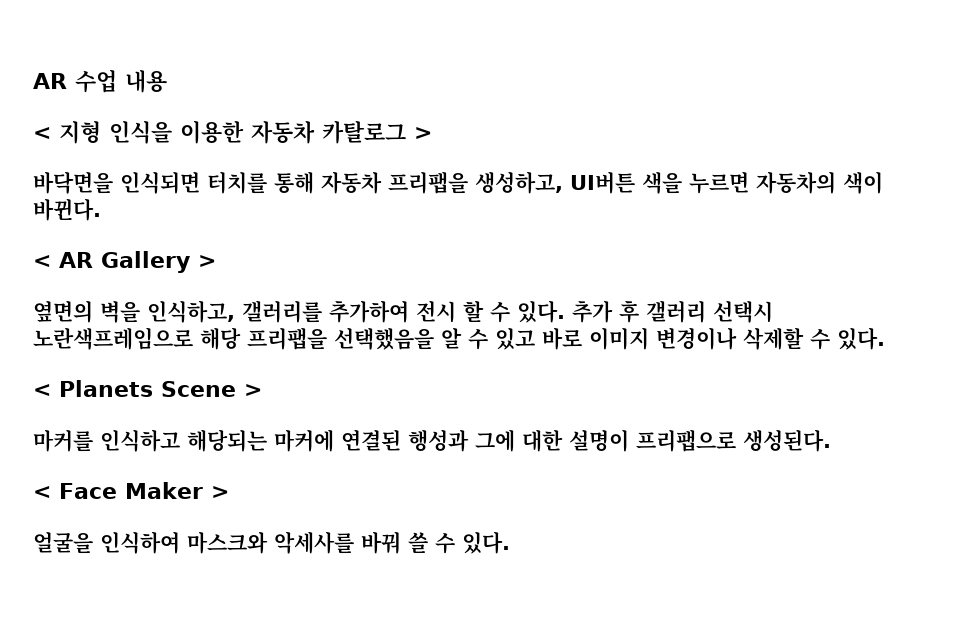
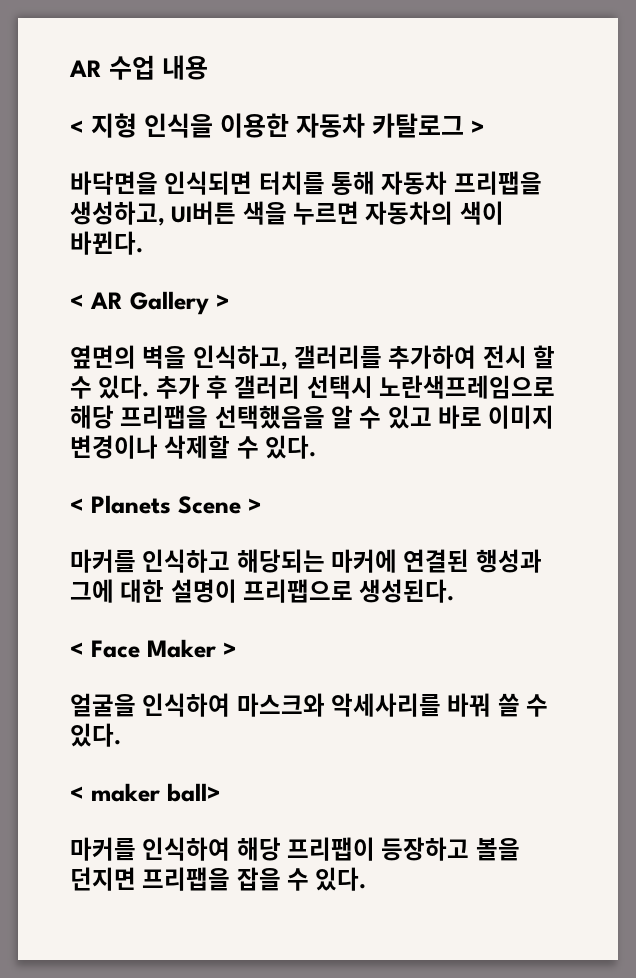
[274,531,354,554] 악세사를 -> [331,693,442,717] 악세사리를
(510, 542) none -> [70,783,221,802] [70,837,520,861] [70,867,367,891] // < maker ball> // 마커를 인식하여 해당 프리팹이 등장하고 볼을 던지면 프리팹을 잡을 수 있다.

